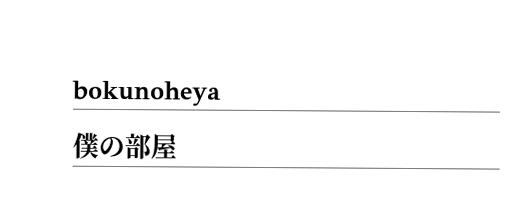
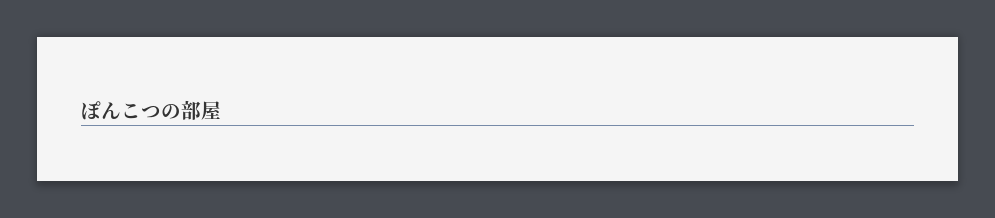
[72,80,221,107] [72,132,99,159] bokunoheya // 僕 -> [81,101,161,120] ぽんこつ

